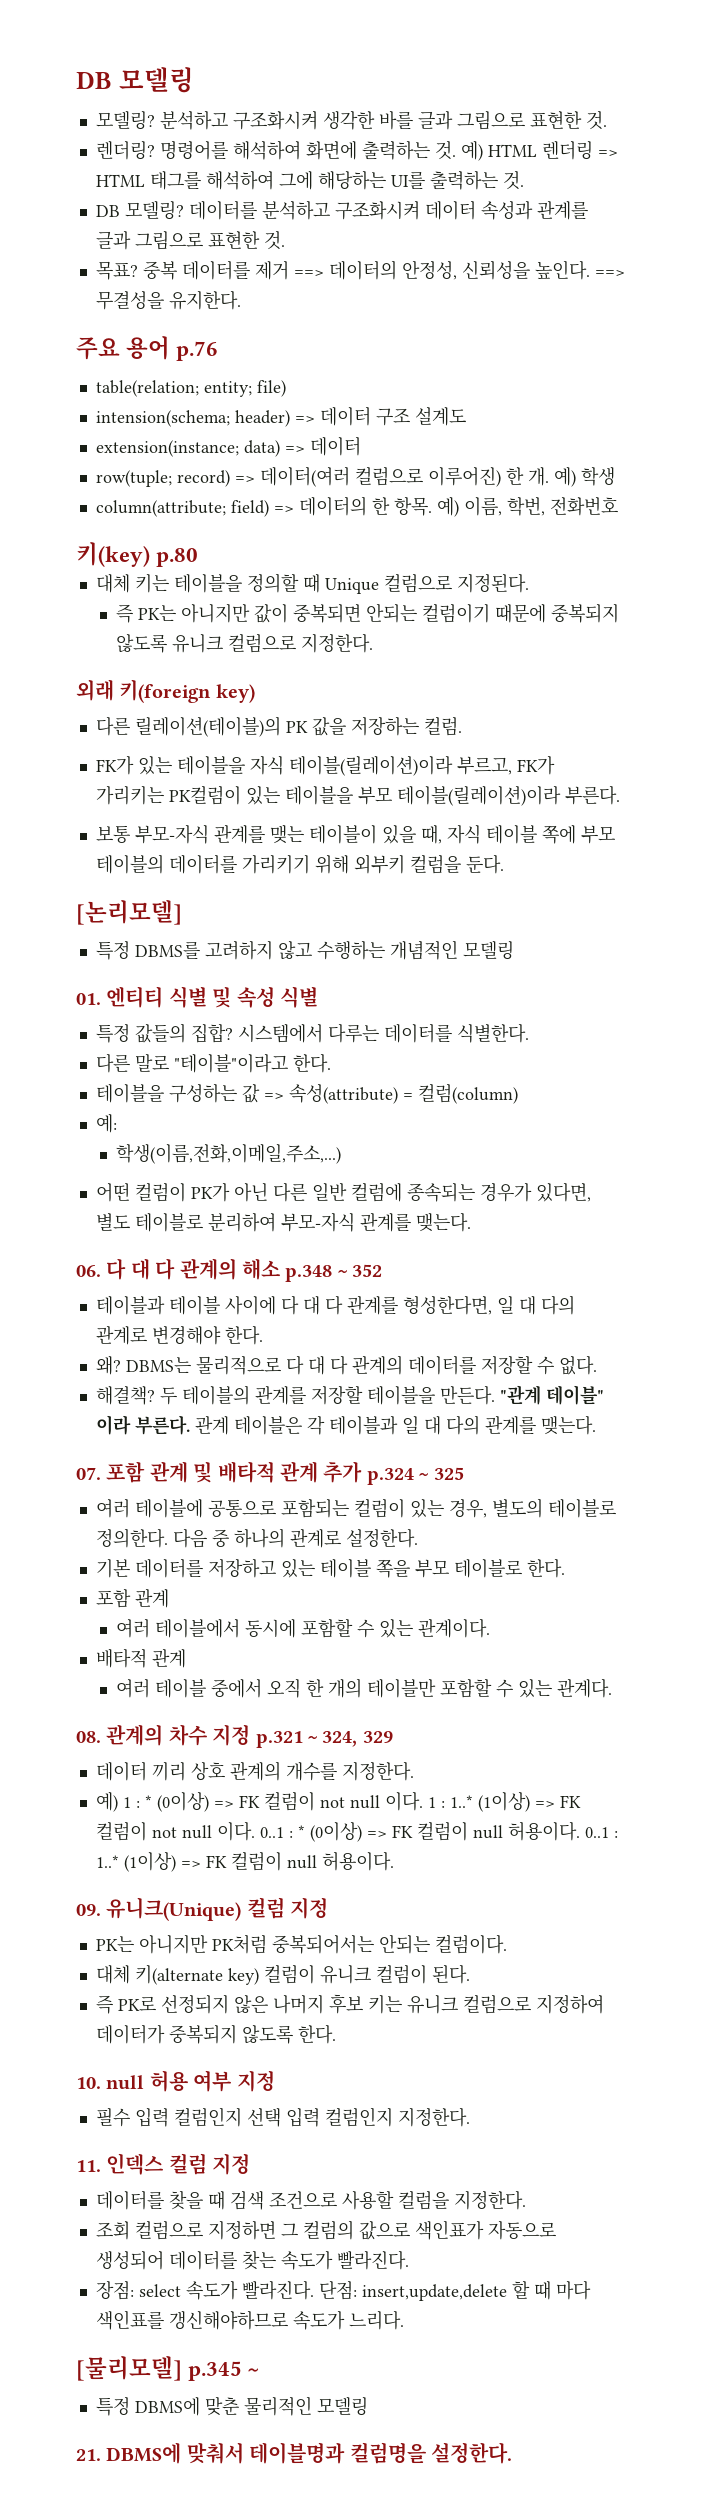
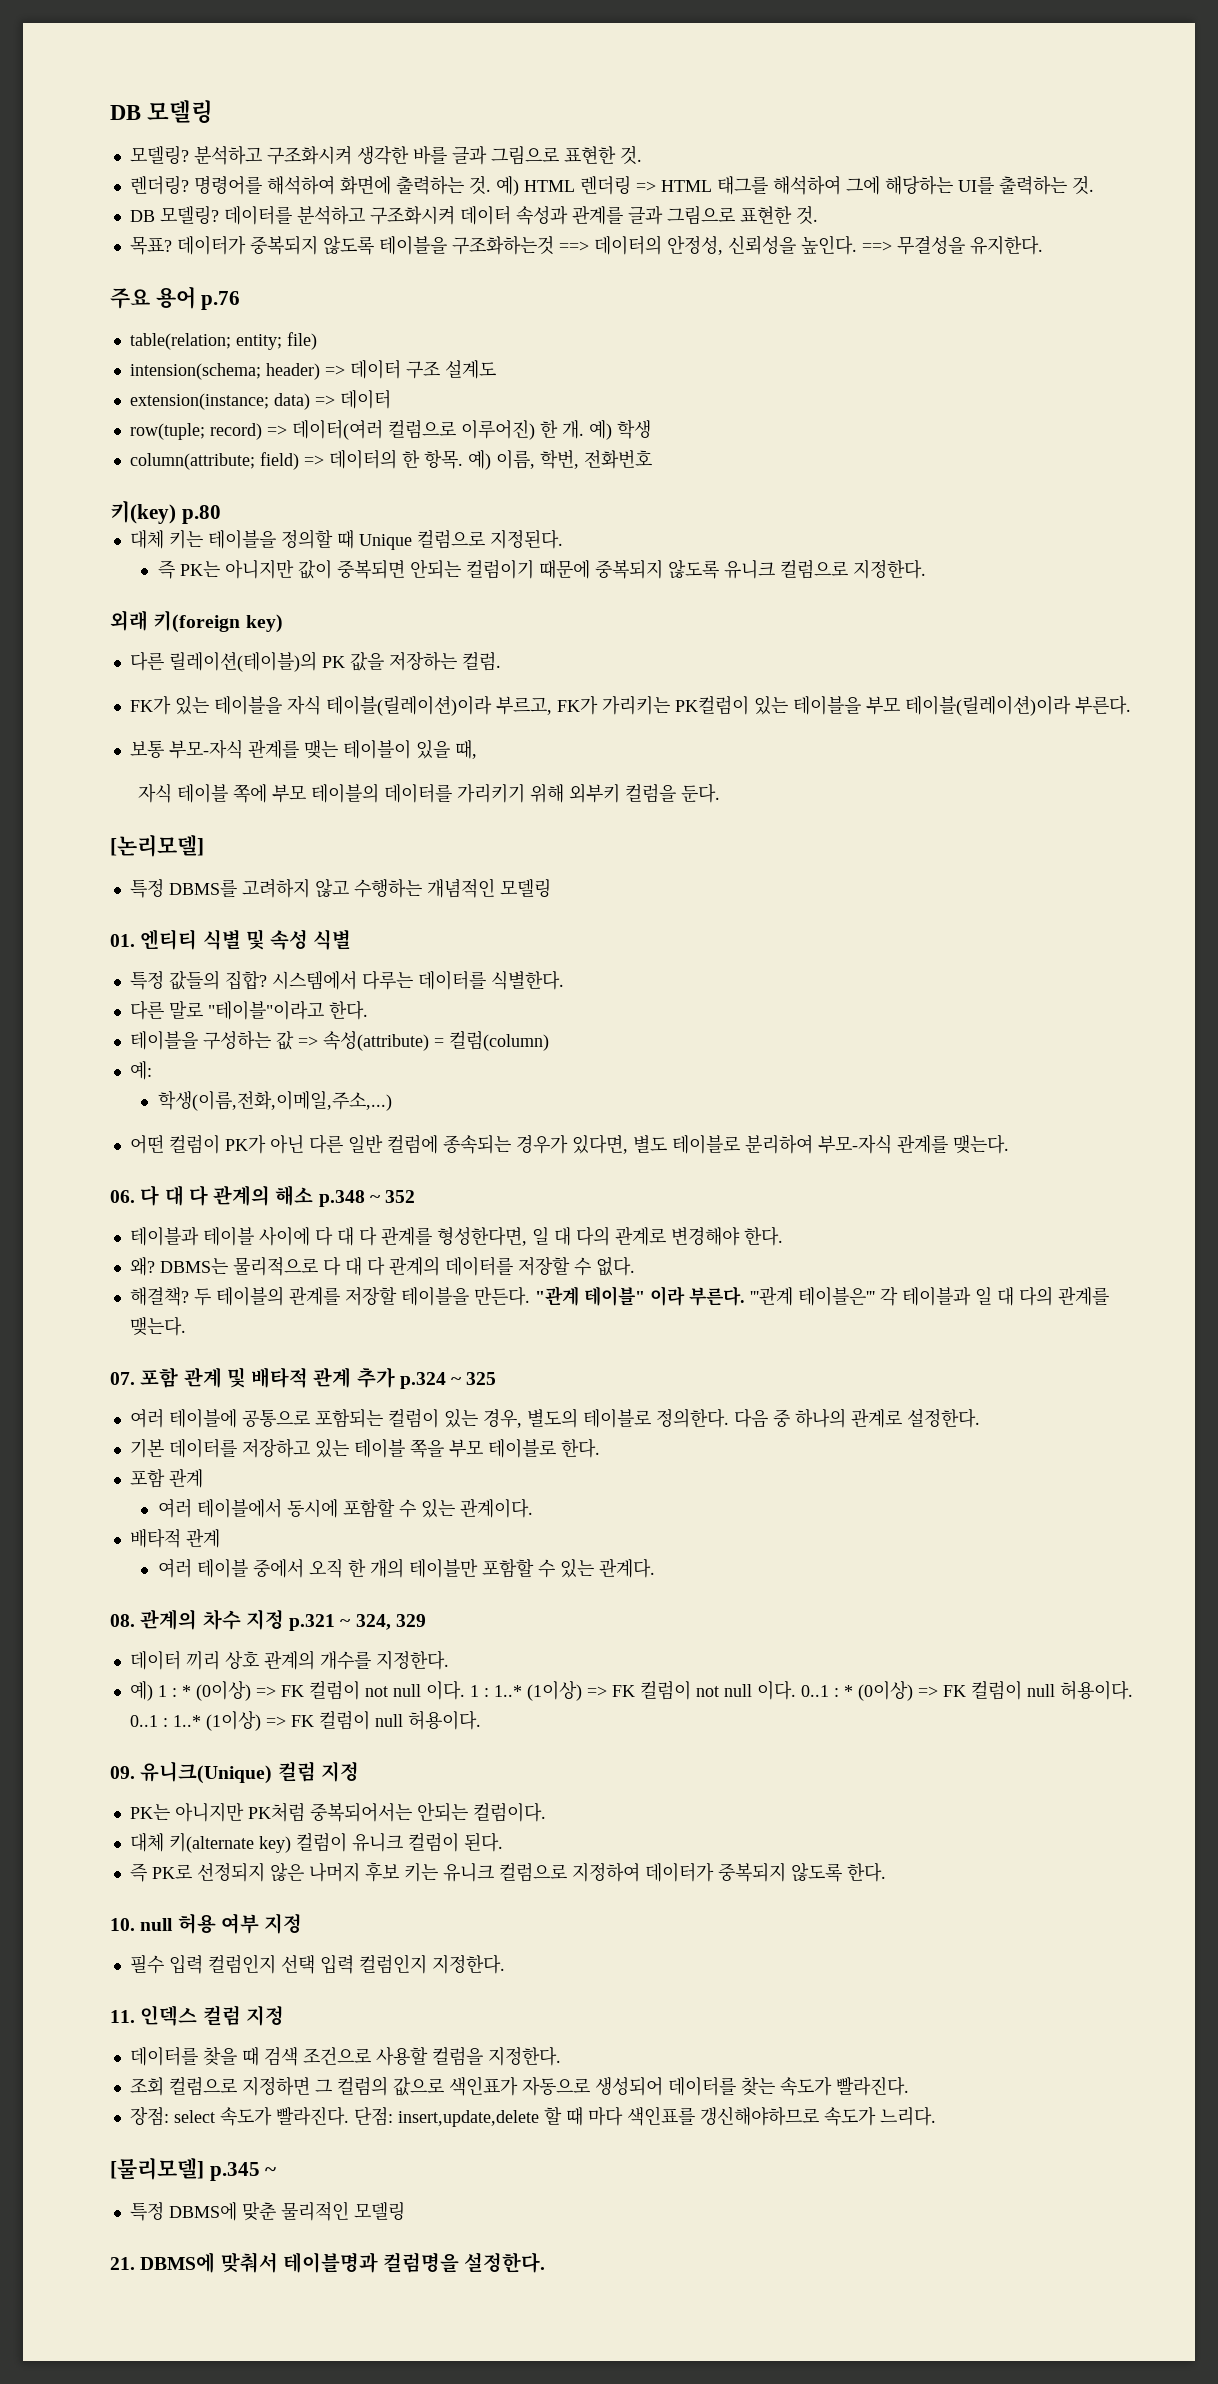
[142,260,289,280] 중복 데이터를 제거 -> [176,235,554,255] 데이터가 중복되지 않도록 테이블을 구조화하는것
(442, 834) none -> (477, 749) //
[194,1416,302,1435] 관계 테이블은 -> [749,1287,875,1306] '''관계 테이블은'''

